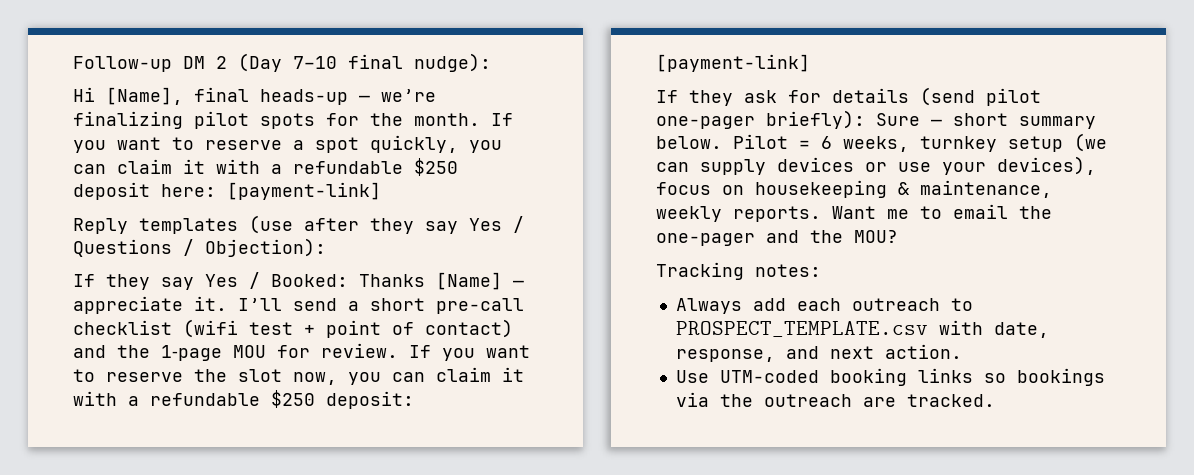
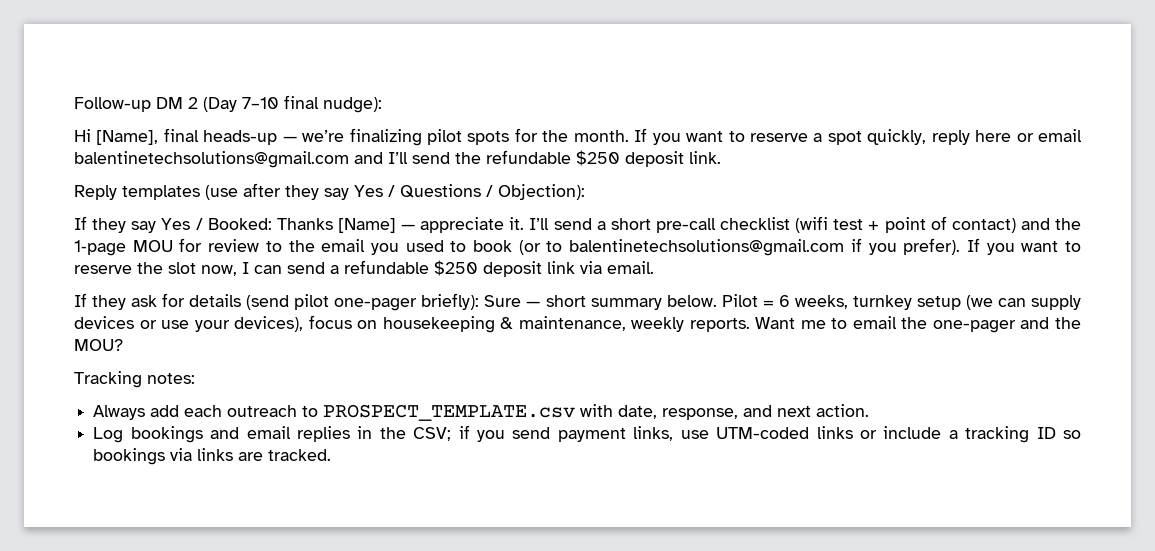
[469,140,502,153] [73,158,458,176] [73,182,381,200] you can claim it with a refundable $250 deposit here: [payment-link] -> [931,129,1082,145] [74,150,721,168] reply here or email balentinetechsolutions@gmail.com and I’ll send the refundable $250 deposit link.
[321,343,398,358] review. -> [208,238,961,256] review to the email you used to book (or to balentinetechsolutions@gmail.com if you prefer).
[348,367,524,385] [73,390,414,409] [656,54,810,72] you can claim it with a refundable $250 deposit: [payment-link] -> [242,260,654,277] I can send a refundable $250 deposit link via email.
[675,368,973,386] Use UTM-coded booking links -> [93,425,1056,443] Log bookings and email replies in the CSV; if you send payment links, use UTM-coded links or include a tracking ID
[719,394,852,407] the outreach -> [197,448,234,461] links

